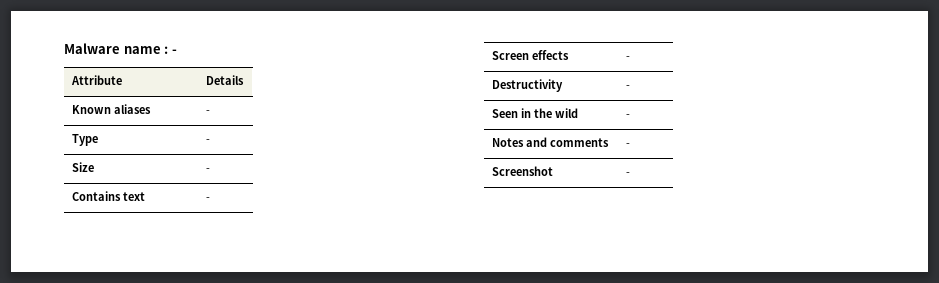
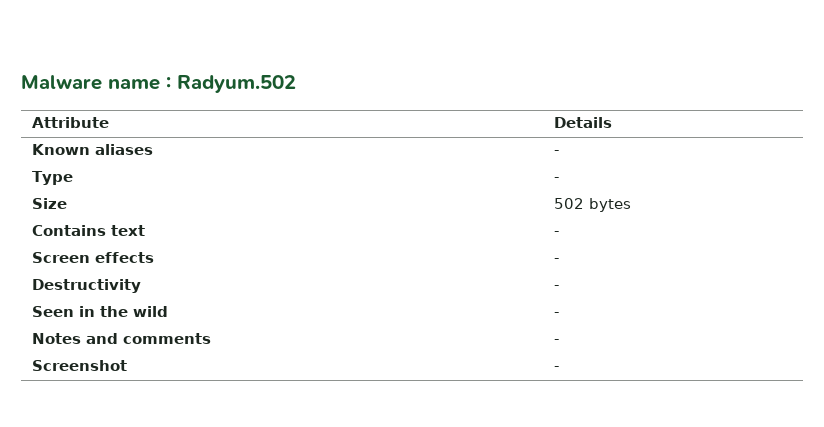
[171,49,177,54] - -> [177,75,296,93] Radyum.502
[205,168,210,172] - -> [554,198,632,212] 502 bytes

